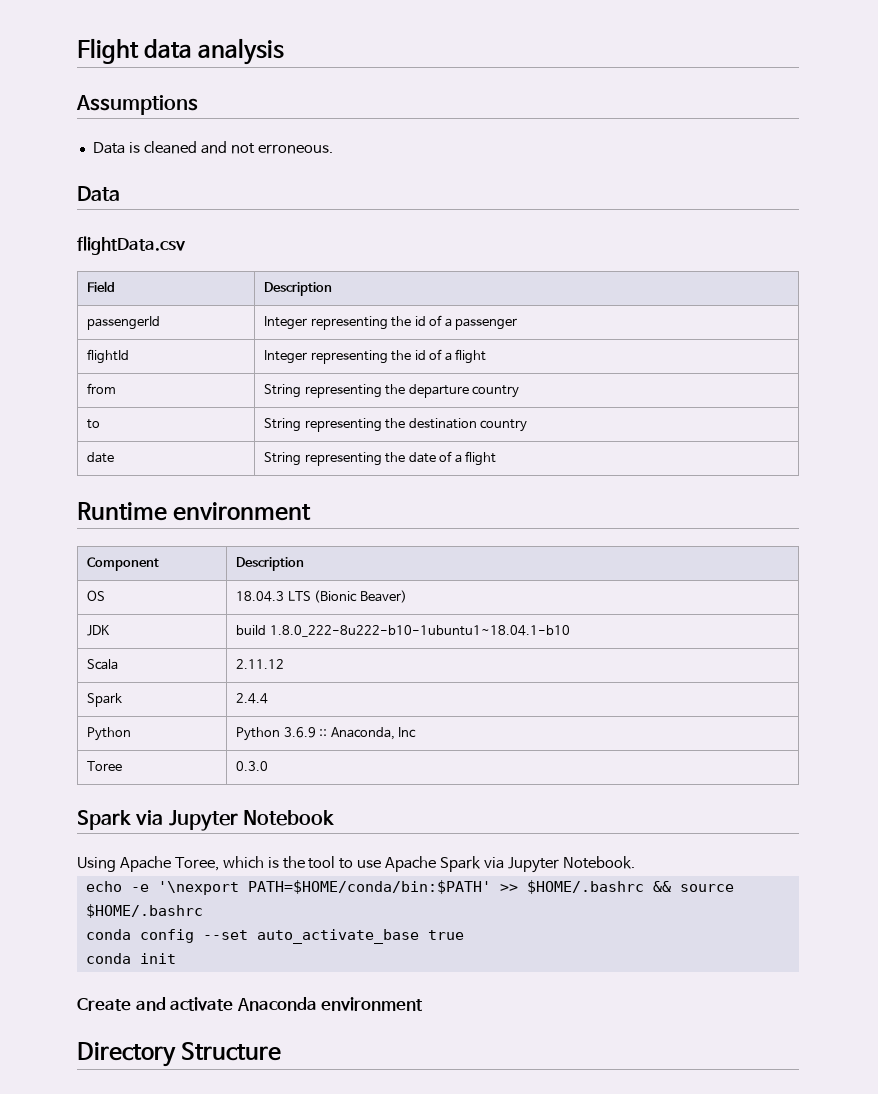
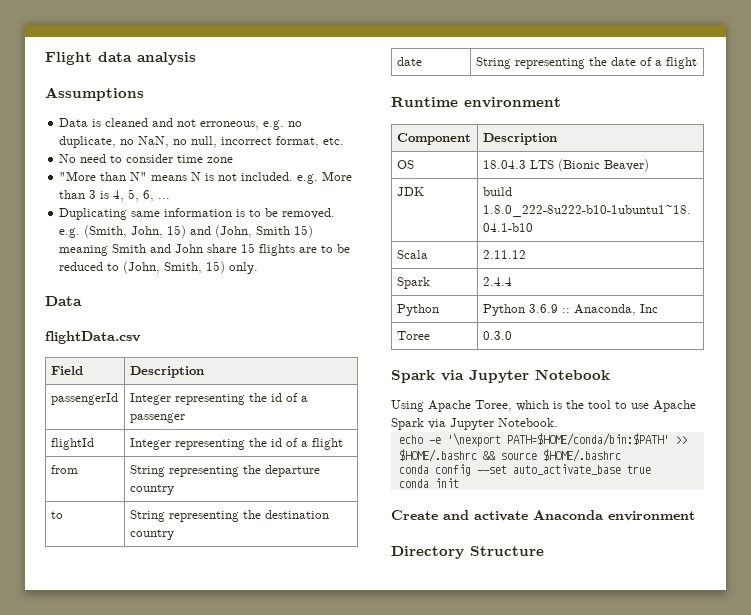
[257,144,333,154] erroneous. -> [200,120,303,130] [59,136,345,148] [59,154,234,163] [59,171,353,184] [59,189,171,202] [59,208,336,220] [59,225,314,238] [59,243,351,256] [59,261,259,274] erroneous, e.g. no duplicate, no NaN, no null, incorrect format, etc. // No need to consider time zone // "More than N" means N is not included. e.g. More than 3 is 4, 5, 6, ... // Duplicating same information is to be removed. e.g. (Smith, John, 15) and (John, Smith 15) meaning Smith and John share 15 flights are to be reduced to (John, Smith, 15) only.

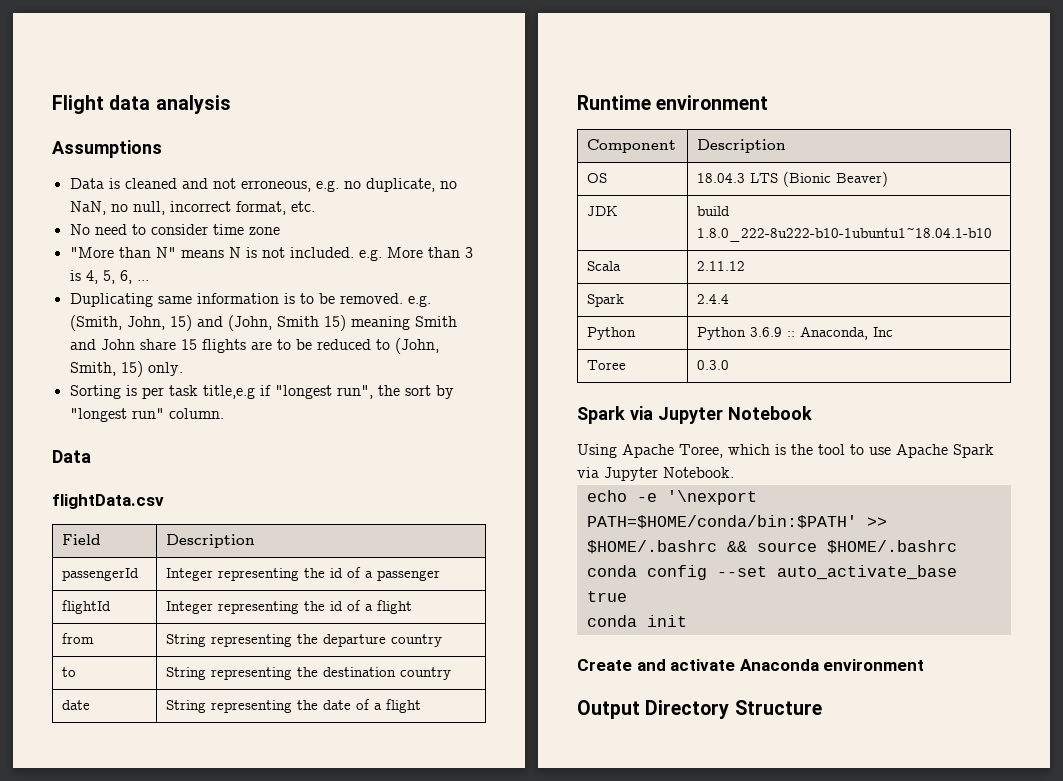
(259, 268) none -> [69,385,454,399] [69,408,224,422] // Sorting is per task title,e.g if "longest run", the sort by "longest run" column.
(695, 516) none -> [577,700,640,719] Output

